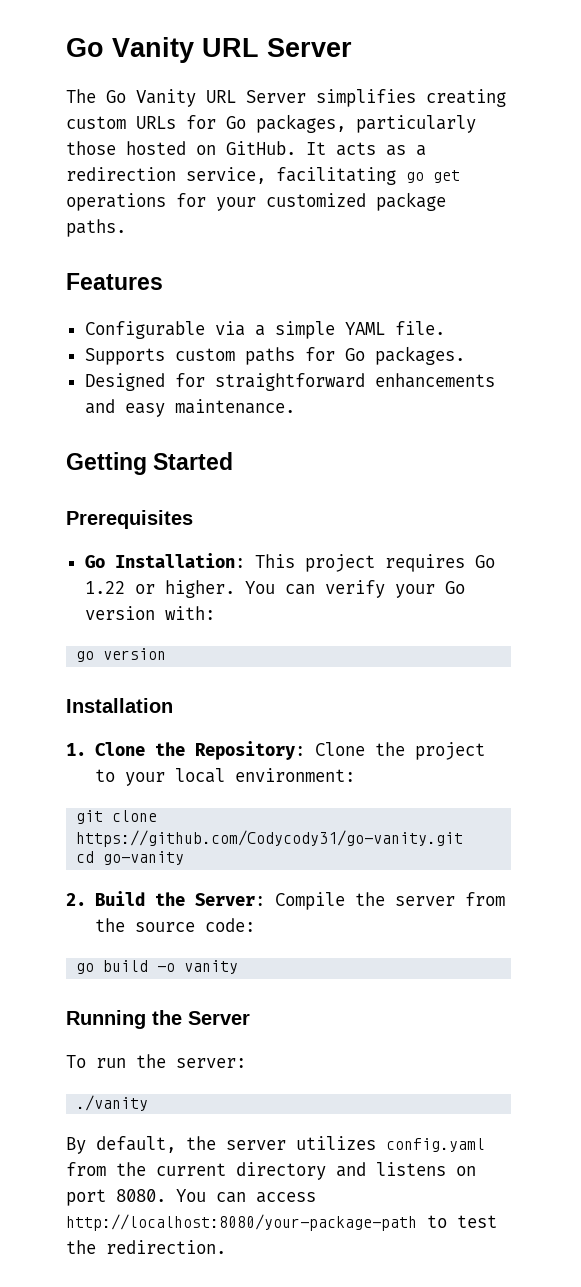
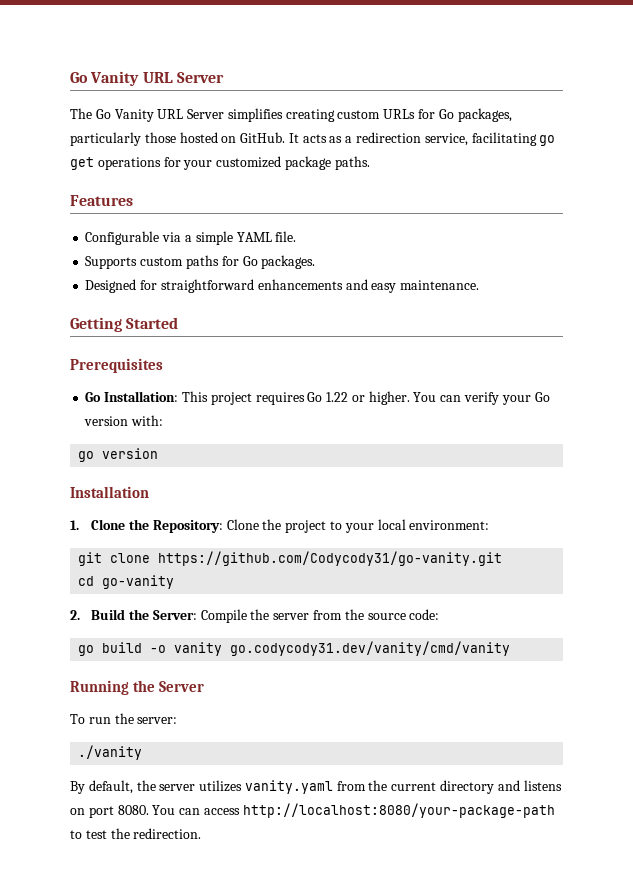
(239, 967) none -> [230,641,511,656] go.codycody31.dev/vanity/cmd/vanity
[386,1138,485,1152] config.yaml -> [244,780,333,794] vanity.yaml

